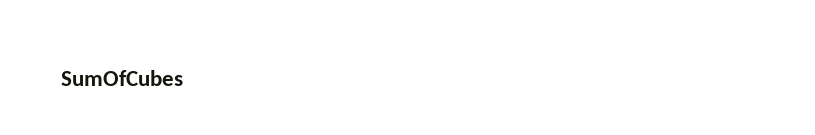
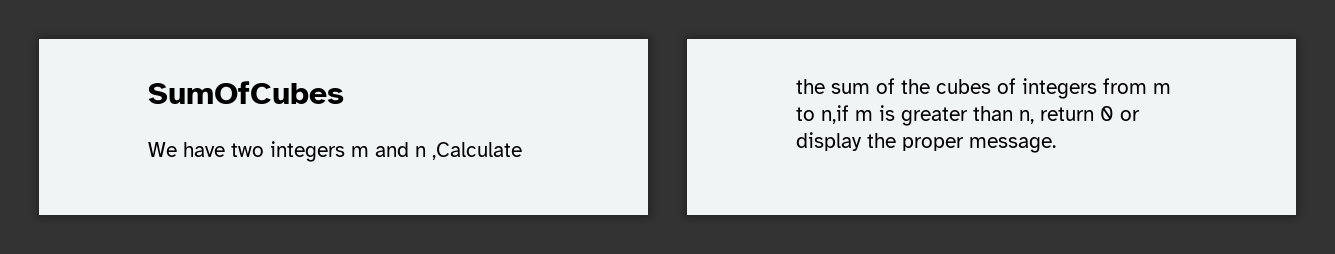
(183, 78) none -> [148,141,522,162] [796,78,1171,99] [796,105,1140,126] [796,132,1056,153] // We have two integers m and n ,Calculate the sum of the cubes of integers from m to n,if m is greater than n, return 0 or display the proper message.

